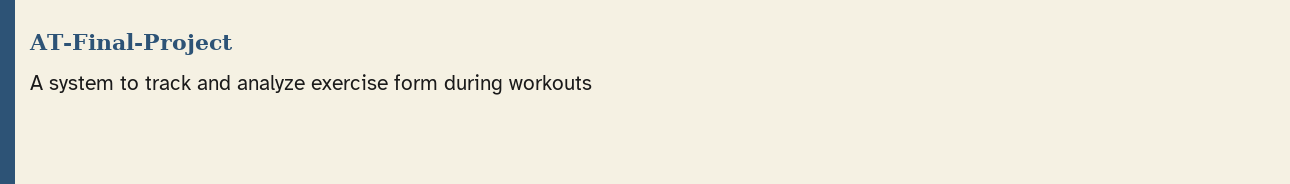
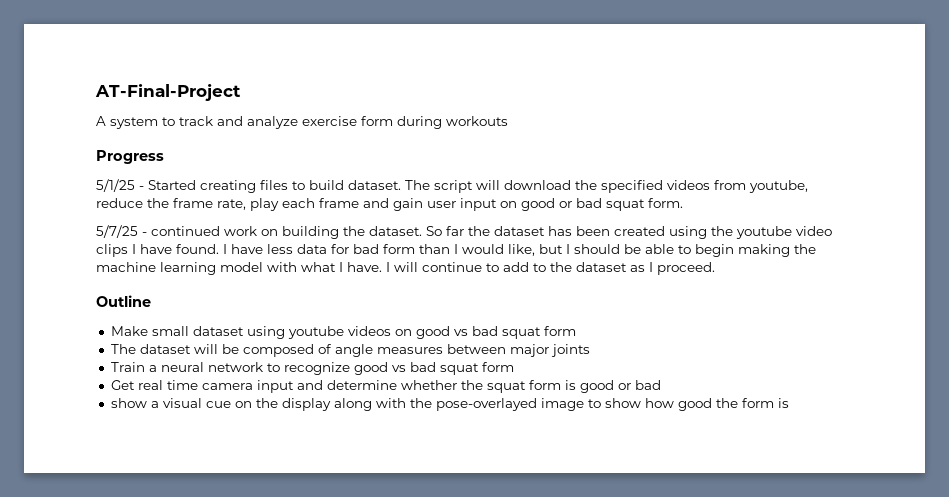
(592, 82) none -> [96,150,164,164] [96,179,808,193] [96,198,683,211] [96,225,832,239] [96,244,816,257] [96,262,715,275] [96,295,151,307] [110,326,576,339] [110,344,590,357] [110,362,514,375] [110,380,661,393] [110,398,789,411] // Progress // 5/1/25 - Started creating files to build dataset. The script will download the specified videos from youtube, reduce the frame rate, play each frame and gain user input on good or bad squat form. // 5/7/25 - continued work on building the dataset. So far the dataset has been created using the youtube video clips I have found. I have less data for bad form than I would like, but I should be able to begin making the machine learning model with what I have. I will continue to add to the dataset as I proceed. // Outline // Make small dataset using youtube videos on good vs bad squat form // The dataset will be composed of angle measures between major joints // Train a neural network to recognize good vs bad squat form // Get real time camera input and determine whether the squat form is good or bad // show a visual cue on the display along with the pose-overlayed image to show how good the form is

